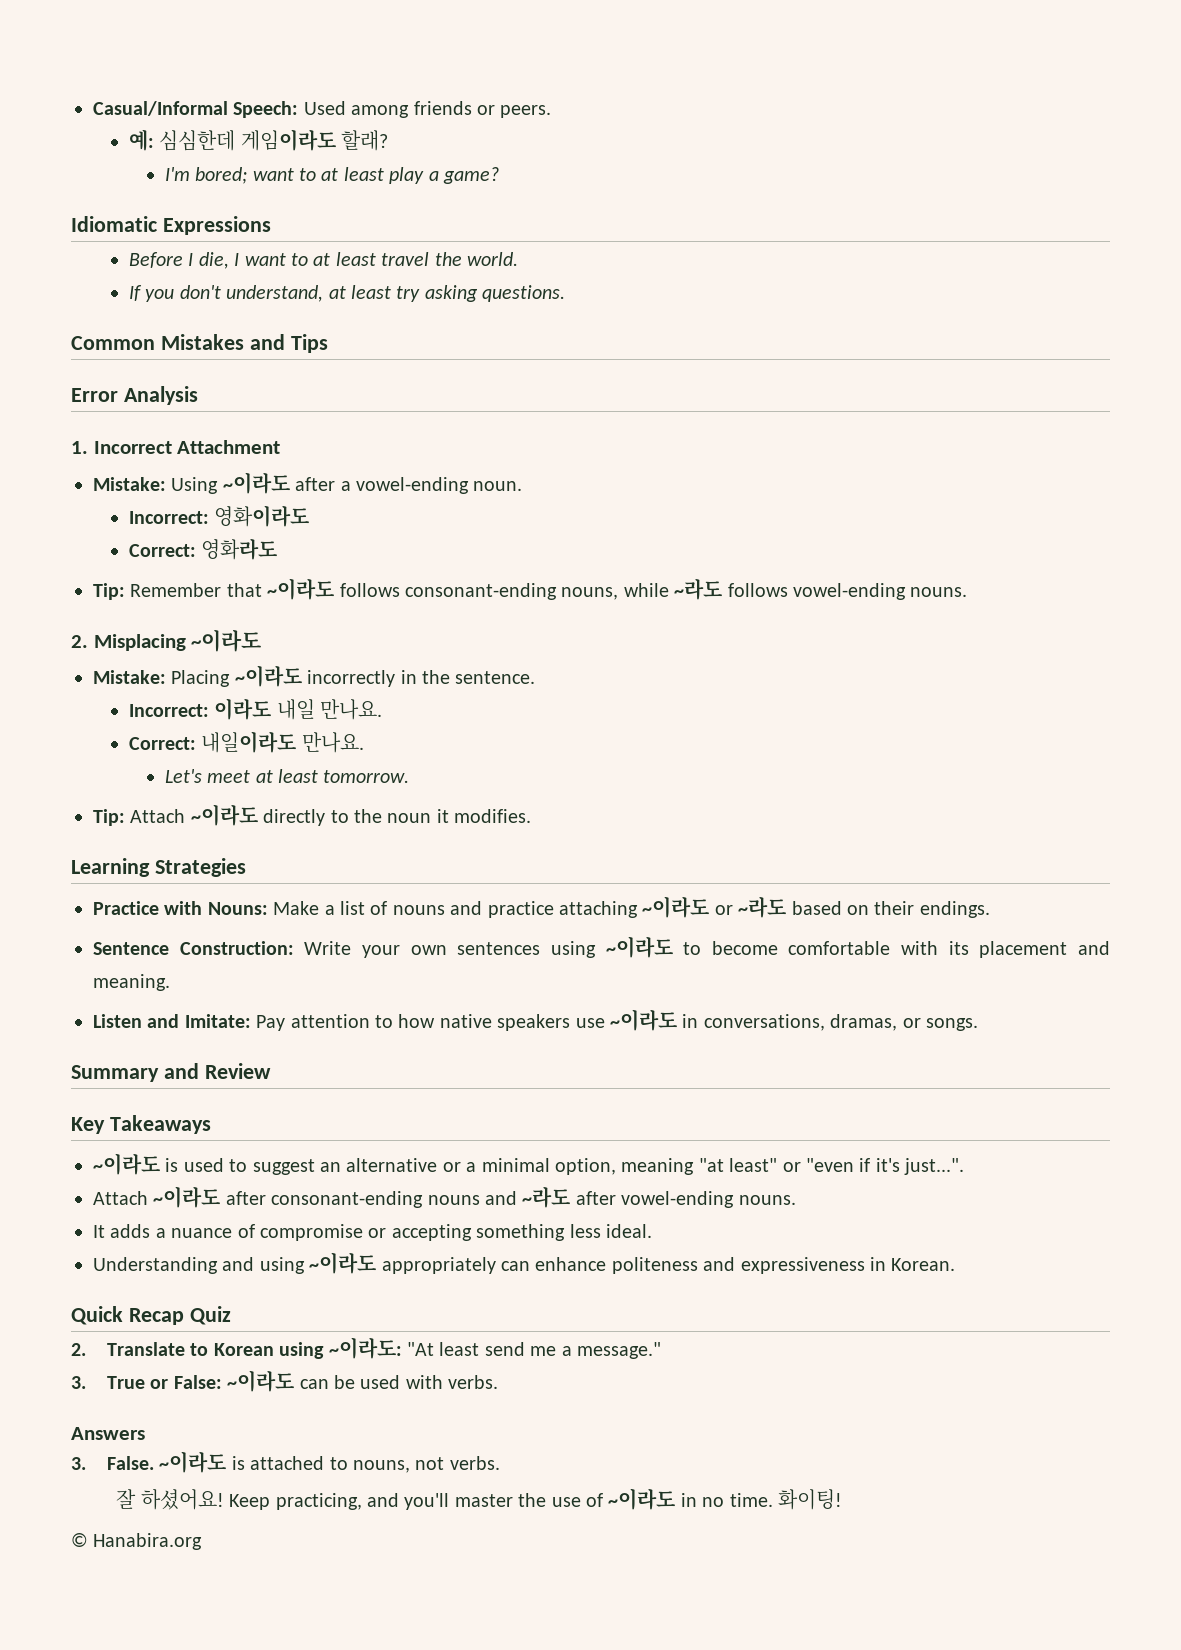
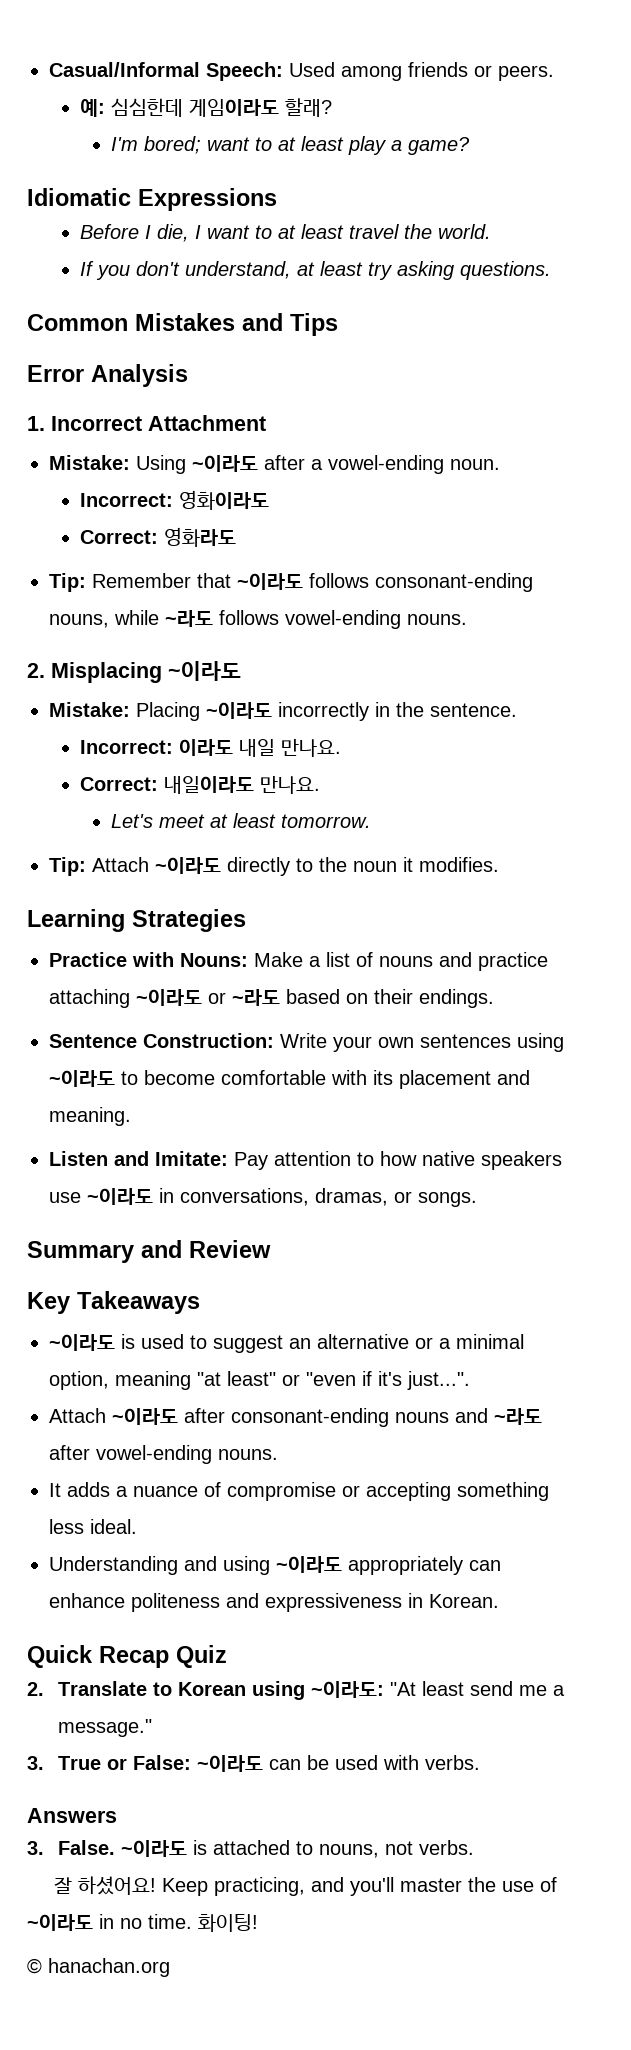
[93,1533,203,1550] Hanabira.org -> [48,1958,170,1977] hanachan.org

